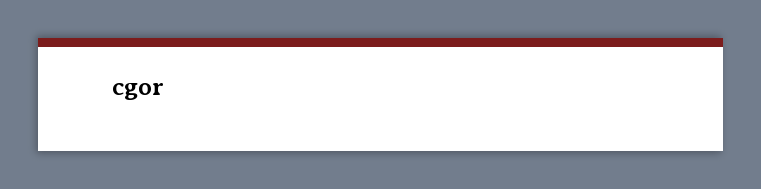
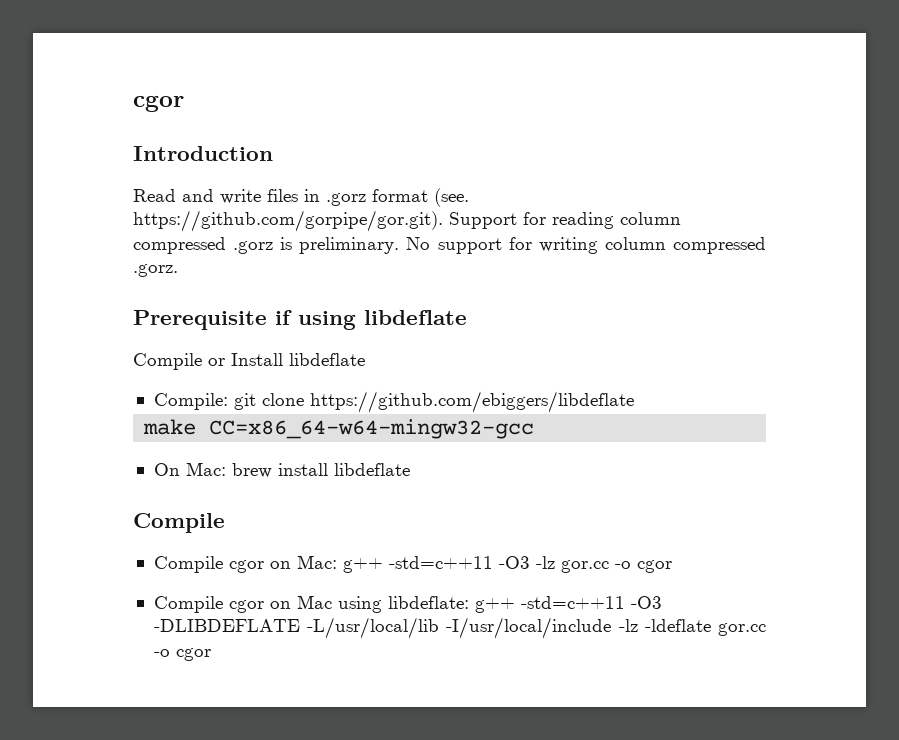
[112,83,164,100] cgor -> [133,95,184,112] [133,146,273,161] [133,188,469,207] [133,210,681,232] [133,237,766,254] [133,264,178,277] [133,310,467,330] [133,353,365,370] [153,391,634,413] [143,419,535,439] [153,462,410,478] [133,513,225,533] [153,555,672,573] [153,595,662,613] [153,617,767,639] [153,648,211,661] cgor // Introduction // Read and write files in .gorz format (see. https://github.com/gorpipe/gor.git). Support for reading column compressed .gorz is preliminary. No support for writing column compressed .gorz. // Prerequisite if using libdeflate // Compile or Install libdeflate // Compile: git clone https://github.com/ebiggers/libdeflate // make CC=x86_64-w64-mingw32-gcc // On Mac: brew install libdeflate // Compile // Compile cgor on Mac: g++ -std=c++11 -O3 -lz gor.cc -o cgor // Compile cgor on Mac using libdeflate: g++ -std=c++11 -O3 -DLIBDEFLATE -L/usr/local/lib -I/usr/local/include -lz -ldeflate gor.cc -o cgor

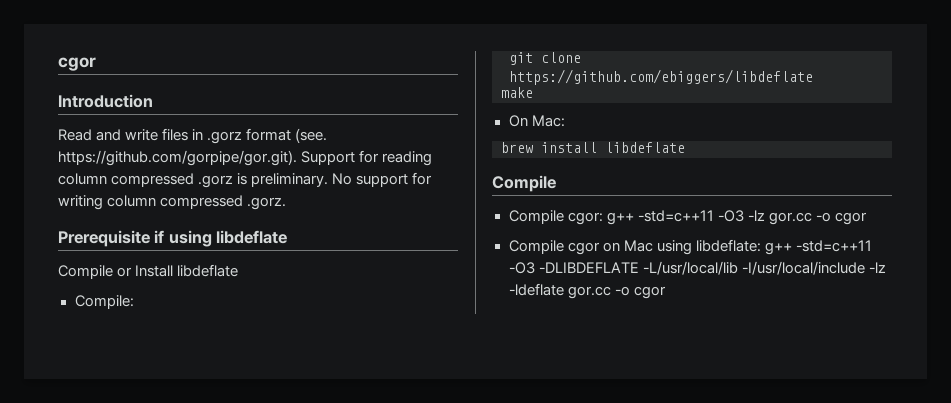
(228, 401) none -> (134, 302) //
[209,419,535,439] CC=x86_64-w64-mingw32-gcc -> (533, 92) none
(226, 469) none -> (565, 121) //
[228,555,337,573] cgor on Mac: -> [567,212,603,225] cgor:

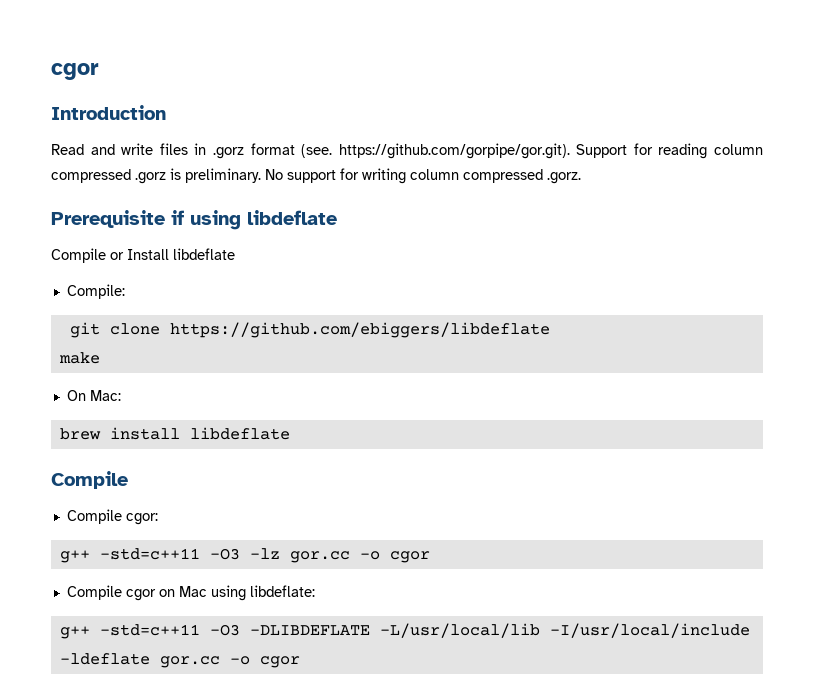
(603, 218) none -> (158, 519) //
(761, 245) none -> (315, 591) //
[868,262,886,273] -lz -> (750, 630) none

